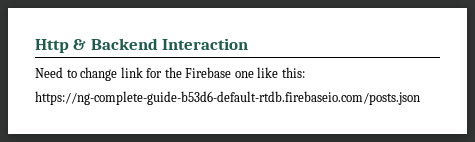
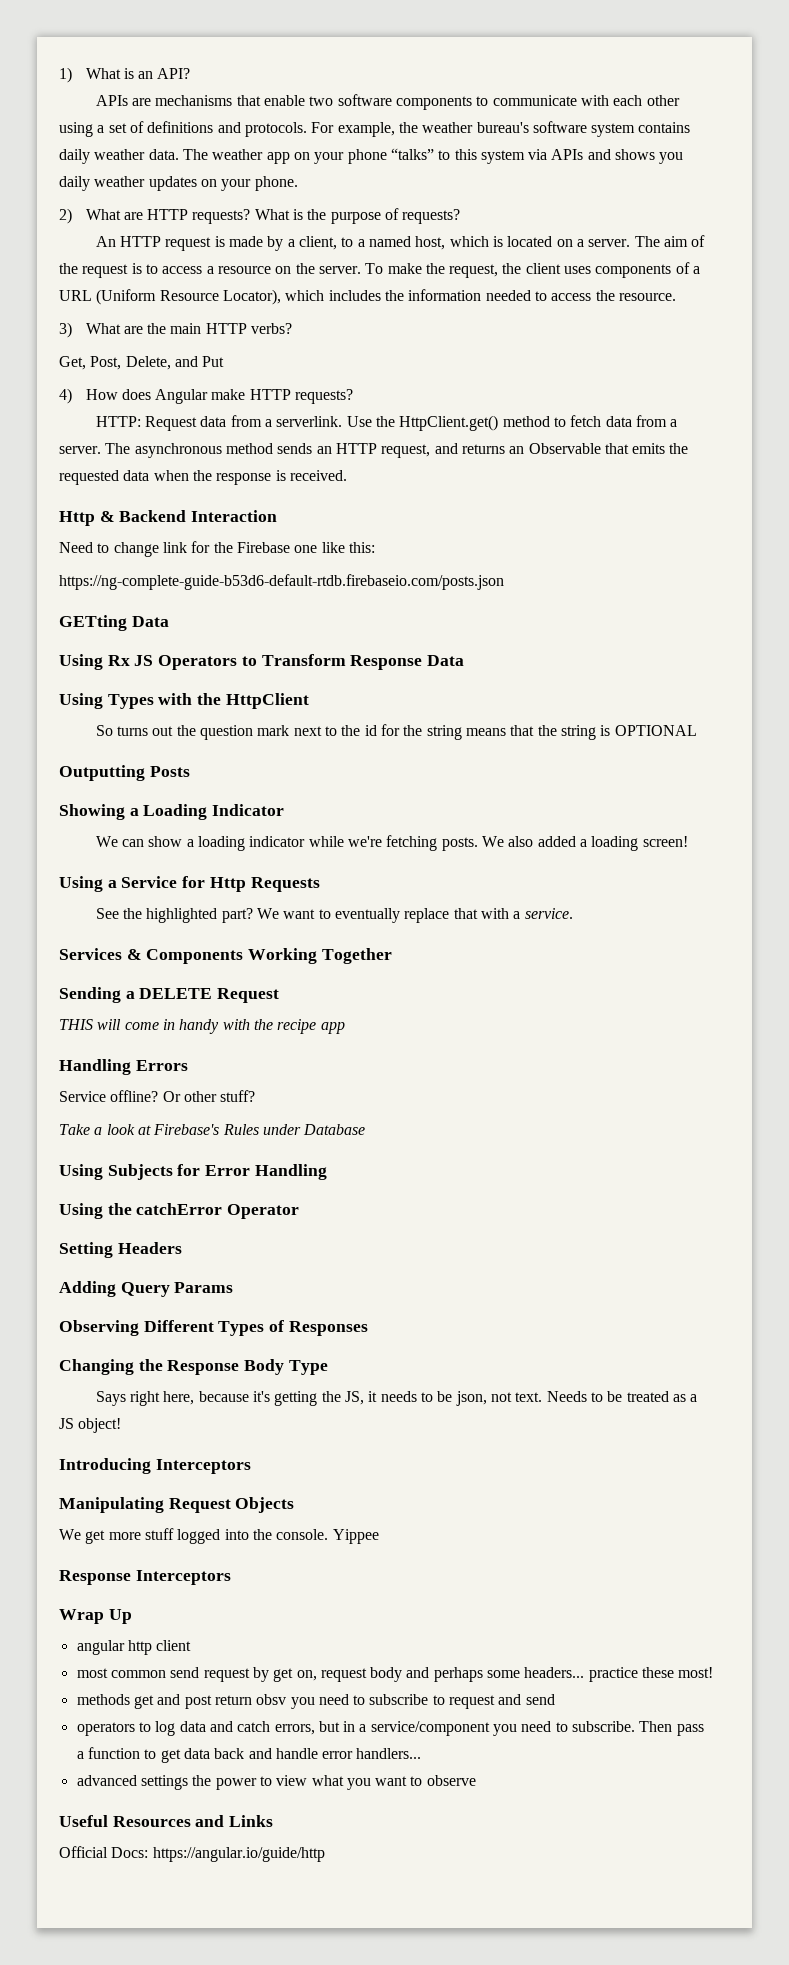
(35, 46) none -> [59,67,191,83] [95,94,680,110] [59,121,691,137] [59,148,684,164] [59,176,298,191] [59,208,461,224] [95,235,706,251] [59,262,701,278] [59,289,676,305] [59,322,293,338] [59,356,225,370] [59,388,354,404] [95,415,678,431] [59,443,689,458] [59,470,347,485] 1) What is an API? // APIs are mechanisms that enable two software components to communicate with each other using a set of definitions and protocols. For example, the weather bureau's software system contains daily weather data. The weather app on your phone “talks” to this system via APIs and shows you daily weather updates on your phone. // 2) What are HTTP requests? What is the purpose of requests? // An HTTP request is made by a client, to a named host, which is located on a server. The aim of the request is to access a resource on the server. To make the request, the client uses components of a URL (Uniform Resource Locator), which includes the information needed to access the resource. // 3) What are the main HTTP verbs? // Get, Post, Delete, and Put // 4) How does Angular make HTTP requests? // HTTP: Request data from a serverlink. Use the HttpClient.get() method to fetch data from a server. The asynchronous method sends an HTTP request, and returns an Observable that emits the requested data when the response is received. //
(420, 98) none -> [59,615,169,631] [59,654,465,670] [59,693,309,709] [95,724,697,740] [59,765,190,781] [59,804,285,820] [95,835,688,851] [59,876,320,892] [95,908,573,923] [59,948,392,964] [59,987,280,1003] [59,1019,345,1034] [59,1059,188,1075] [59,1090,256,1102] [59,1124,366,1135] [59,1164,327,1180] [59,1203,300,1219] [59,1242,182,1258] [59,1281,234,1297] [59,1320,368,1336] [59,1359,328,1375] [95,1391,698,1406] [59,1418,122,1433] [59,1458,251,1474] [59,1497,295,1513] [59,1528,379,1544] [59,1570,231,1585] [59,1609,132,1624] [76,1640,192,1655] [76,1667,714,1682] [76,1694,555,1709] [76,1721,704,1736] [76,1747,422,1763] [76,1775,476,1790] [59,1815,274,1827] [59,1846,325,1862] // GETting Data // Using Rx JS Operators to Transform Response Data // Using Types with the HttpClient // So turns out the question mark next to the id for the string means that the string is OPTIONAL // Outputting Posts // Showing a Loading Indicator // We can show a loading indicator while we're fetching posts. We also added a loading screen! // Using a Service for Http Requests // See the highlighted part? We want to eventually replace that with a service. // Services & Components Working Together // Sending a DELETE Request // THIS will come in handy with the recipe app // Handling Errors // Service offline? Or other stuff? // Take a look at Firebase's Rules under Database // Using Subjects for Error Handling // Using the catchError Operator // Setting Headers // Adding Query Params // Observing Different Types of Responses // Changing the Response Body Type // Says right here, because it's getting the JS, it needs to be json, not text. Needs to be treated as a JS object! // Introducing Interceptors // Manipulating Request Objects // We get more stuff logged into the console. Yippee // Response Interceptors // Wrap Up // angular http client // most common send request by get on, request body and perhaps some headers... practice these most! // methods get and post return obsv you need to subscribe to request and send // operators to log data and catch errors, but in a service/component you need to subscribe. Then pass a function to get data back and handle error handlers... // advanced settings the power to view what you want to observe // Useful Resources and Links // Official Docs: https://angular.io/guide/http

